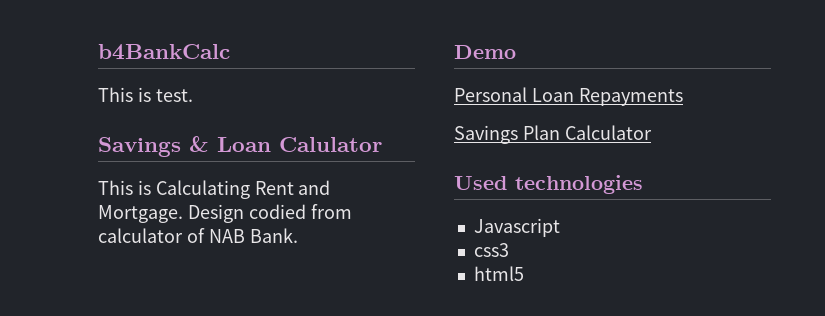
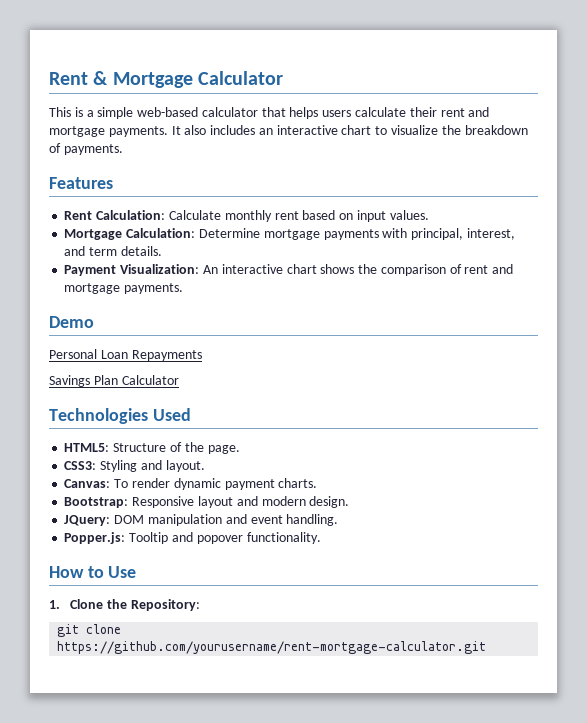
[98,44,230,60] [98,87,193,102] [98,136,382,157] [98,180,331,199] [98,204,352,223] [98,228,298,243] b4BankCalc // This is test. // Savings & Loan Calulator // This is Calculating Rent and Mortgage. Design codied from calculator of NAB Bank. -> [49,71,283,88] [49,107,490,119] [49,125,528,137] [49,143,123,155] [49,177,113,189] [64,210,429,222] [64,228,515,240] [64,246,162,256] [64,264,514,276] [64,283,184,294] Rent & Mortgage Calculator // This is a simple web-based calculator that helps users calculate their rent and mortgage payments. It also includes an interactive chart to visualize the breakdown of payments. // Features // Rent Calculation: Calculate monthly rent based on input values. // Mortgage Calculation: Determine mortgage payments with principal, interest, and term details. // Payment Visualization: An interactive chart shows the comparison of rent and mortgage payments.
(652, 132) none -> [49,408,148,424] Technologies
[515,175,643,194] [473,218,560,237] [473,243,509,257] [473,266,524,281] technologies // Javascript // css3 // html5 -> [64,442,240,454] [64,460,205,472] [64,478,318,490] [64,496,350,508] [64,514,339,526] [64,532,321,544] [49,566,137,578] [49,599,200,611] [57,624,122,637] [57,641,487,654] // HTML5: Structure of the page. // CSS3: Styling and layout. // Canvas: To render dynamic payment charts. // Bootstrap: Responsive layout and modern design. // JQuery: DOM manipulation and event handling. // Popper.js: Tooltip and popover functionality. // How to Use // 1. Clone the Repository: // git clone https://github.com/yourusername/rent-mortgage-calculator.git

